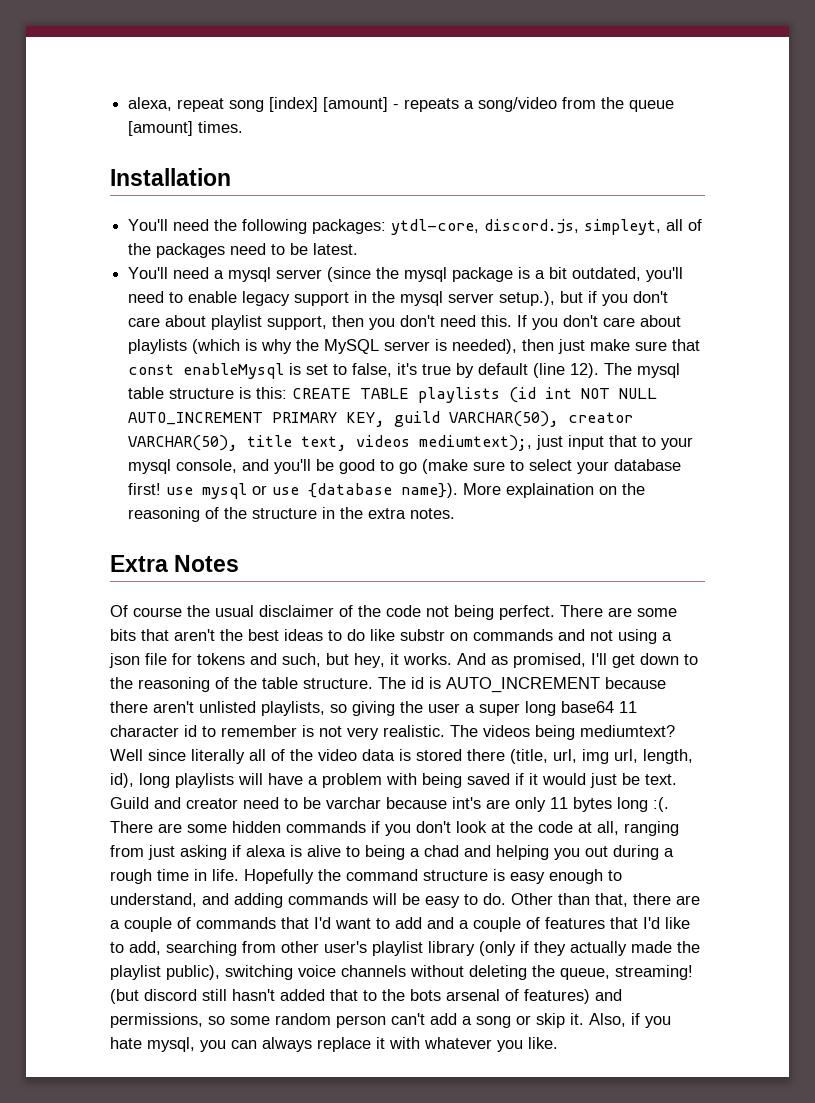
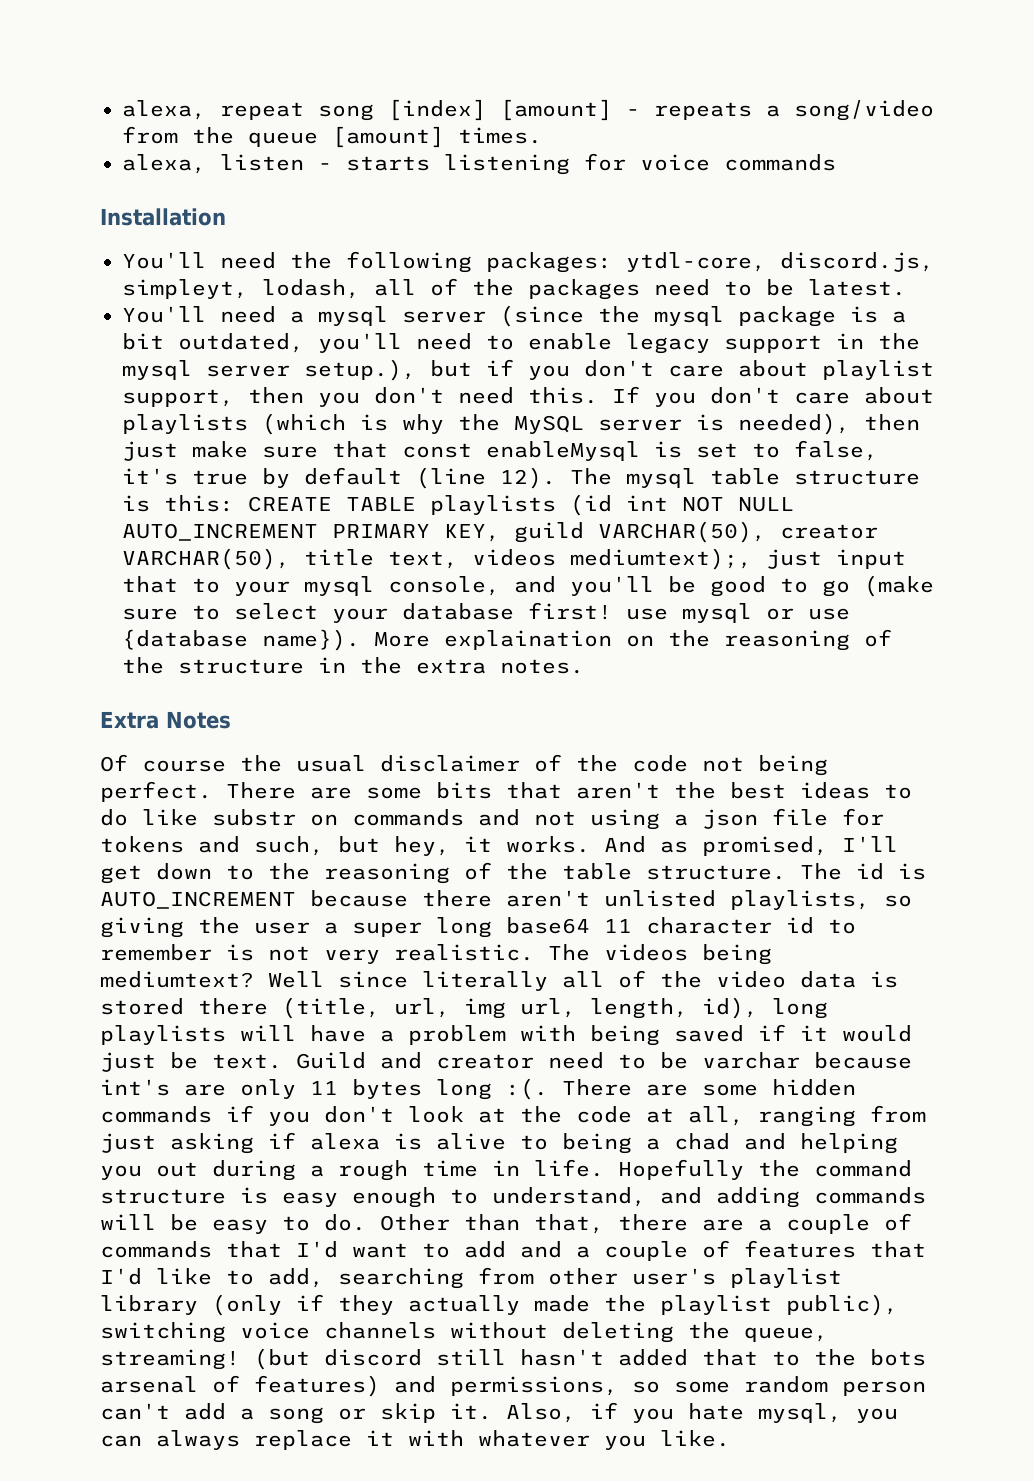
(244, 127) none -> [122,153,836,175] // alexa, listen - starts listening for voice commands
(662, 227) none -> [262,279,360,299] lodash,

